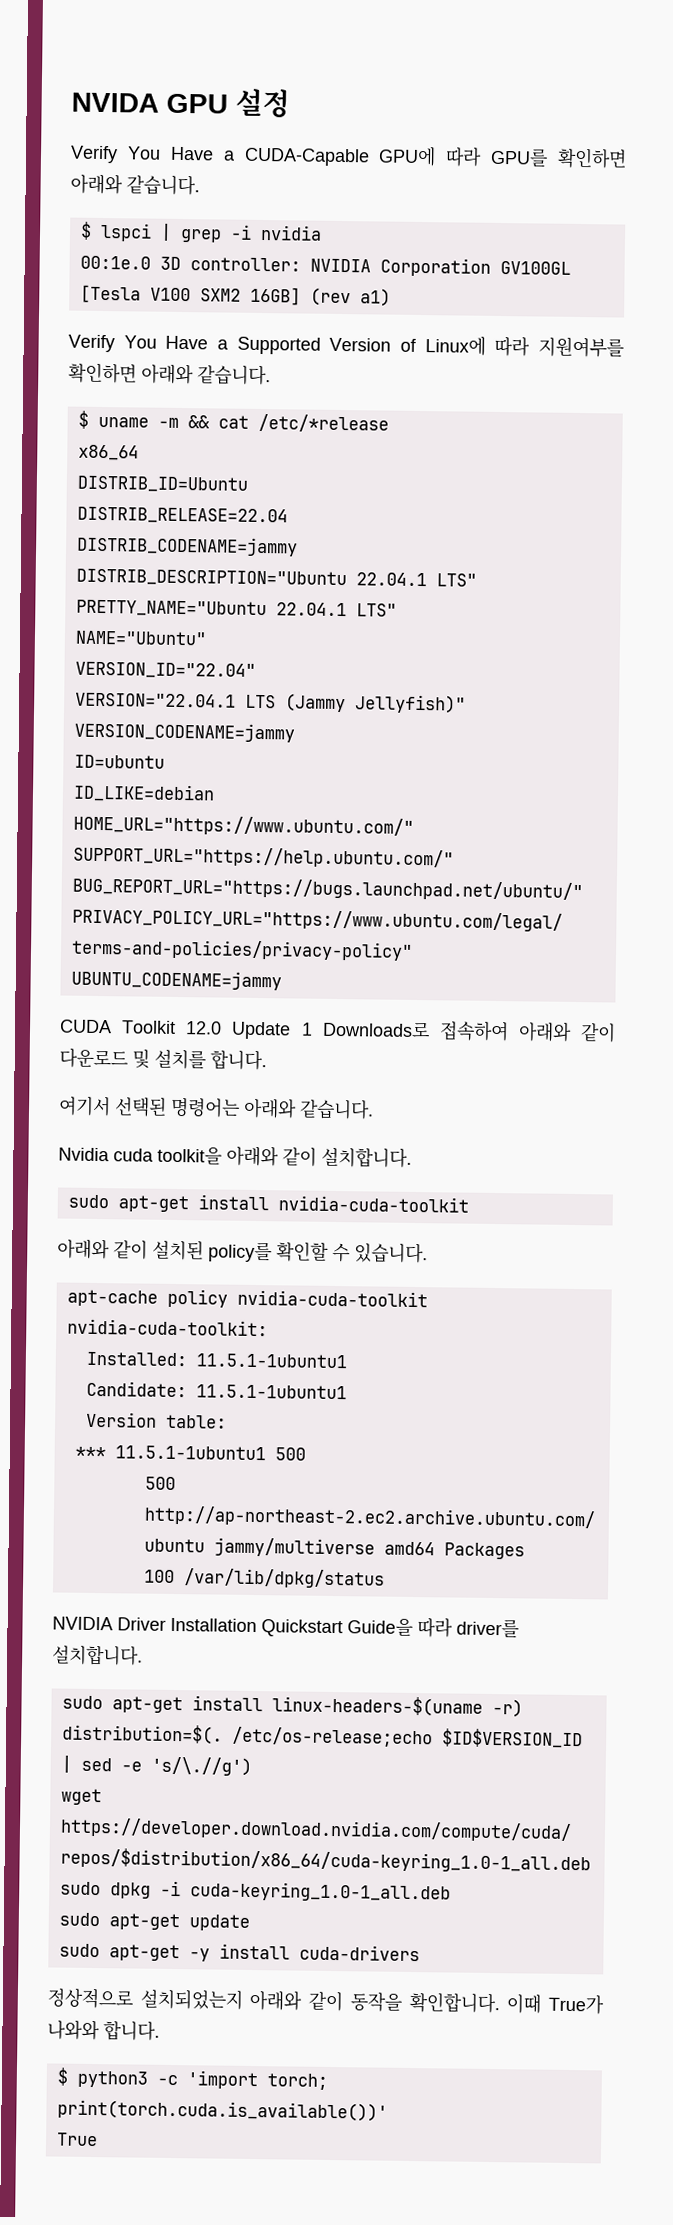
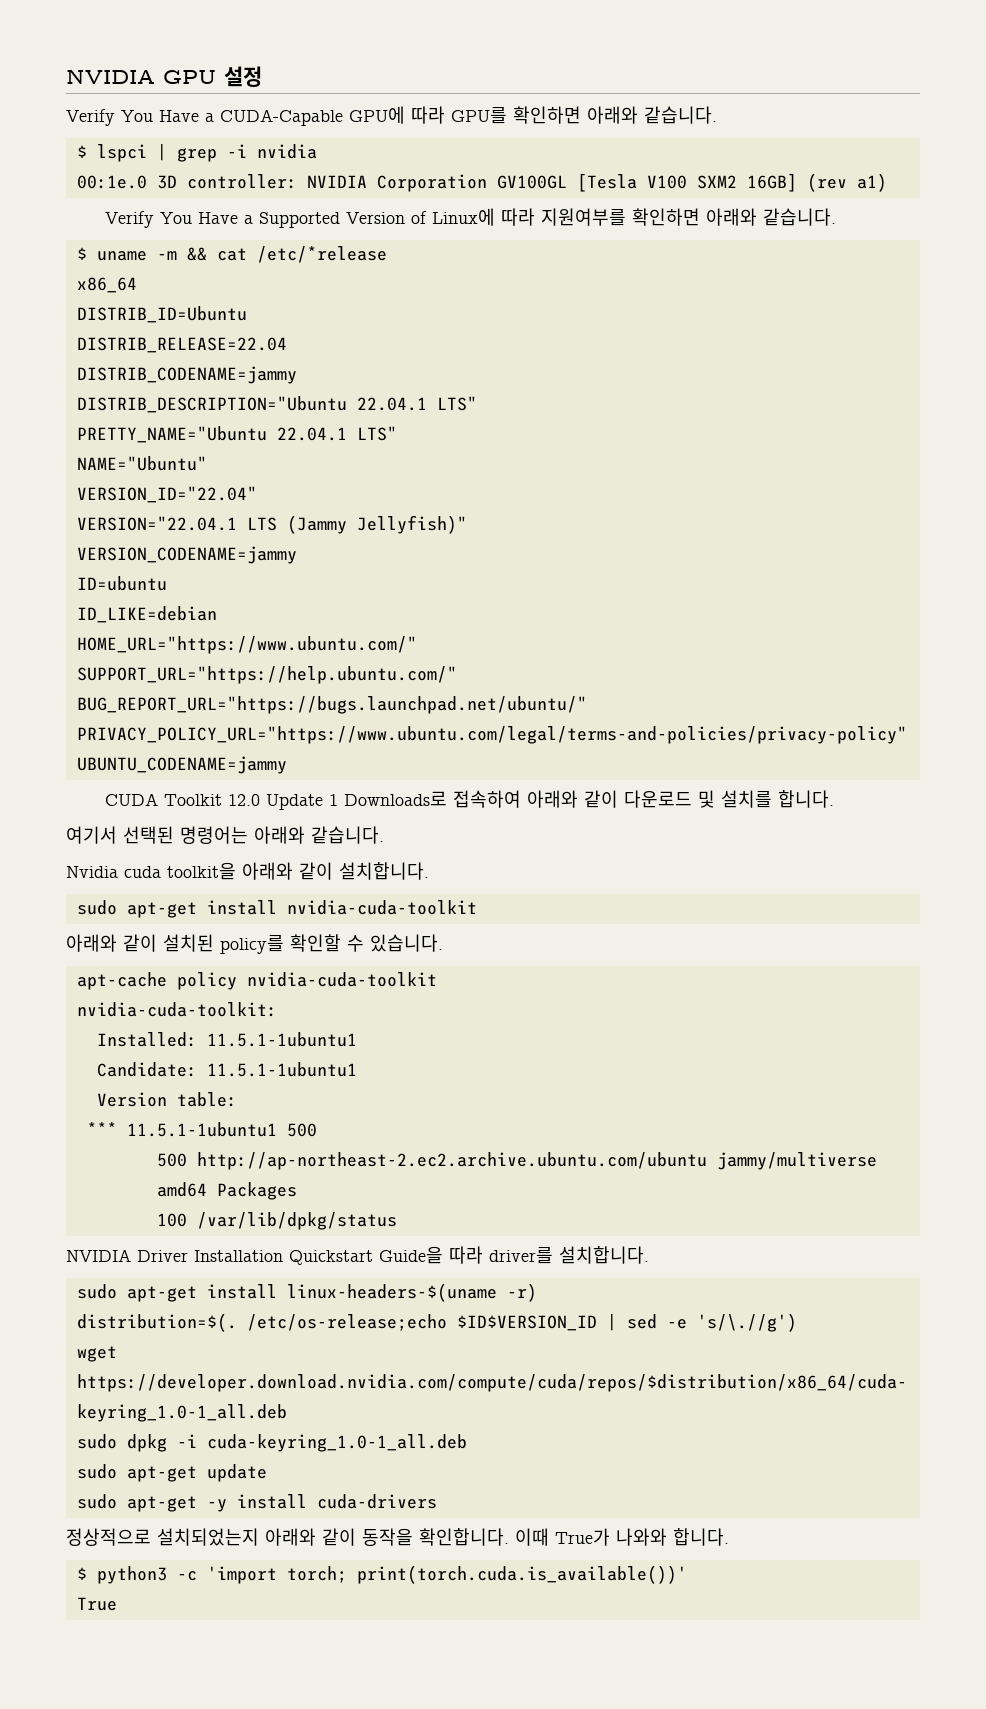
[71,92,159,113] NVIDA -> [66,69,155,84] NVIDIA

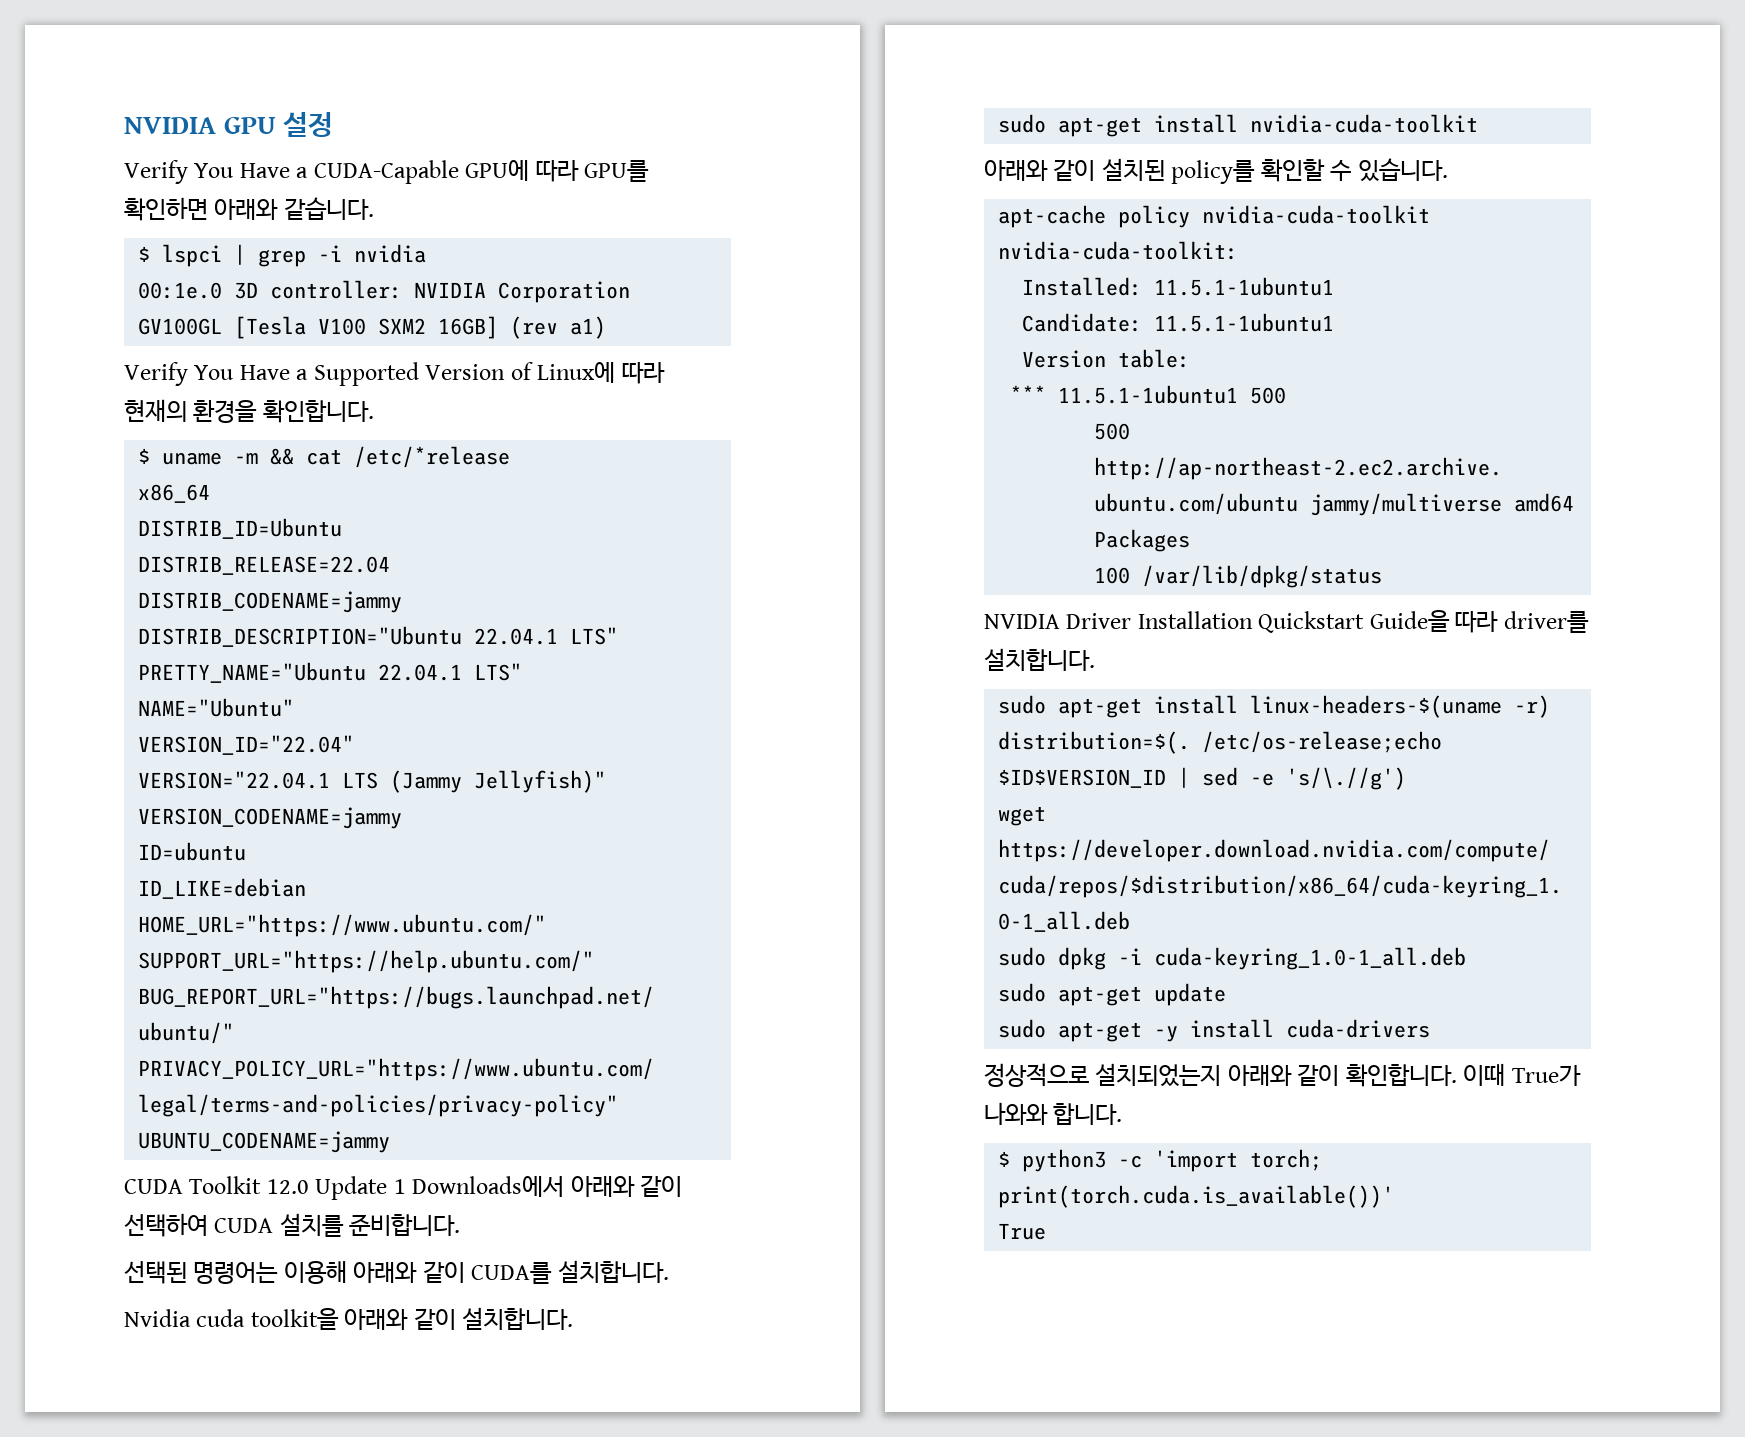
[541,208,837,226] 지원여부를 확인하면 아래와 같습니다. -> [124,399,374,423] 현재의 환경을 확인합니다.
[344,790,835,808] [66,826,384,844] Downloads로 접속하여 아래와 같이 다운로드 및 설치를 합니다. // 여기서 선택된 명령어는 아래와 같습니다. -> [412,1175,683,1197] [124,1213,461,1237] [124,1260,669,1284] Downloads에서 아래와 같이 선택하여 CUDA 설치를 준비합니다. // 선택된 명령어는 이용해 아래와 같이 CUDA를 설치합니다.
[362,1528,413,1546] 동작을 -> (1340, 1075) none

